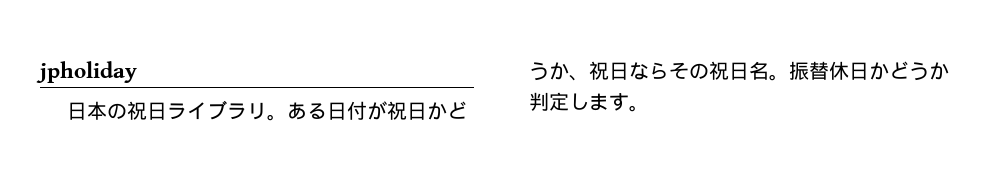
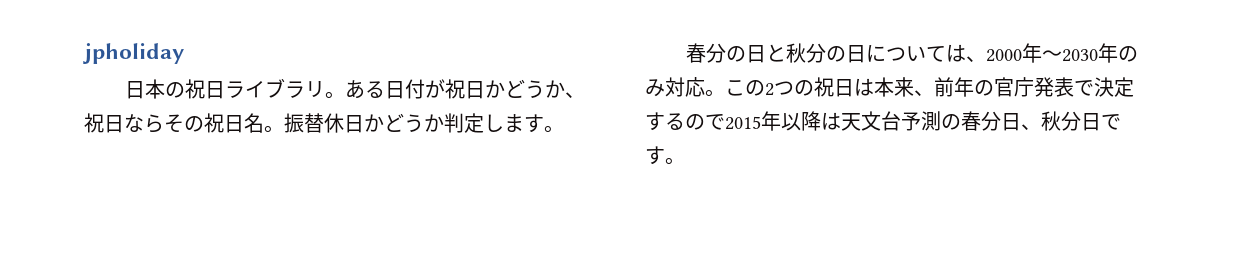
(649, 108) none -> [686,43,1139,63] [645,77,1134,97] [645,111,1121,131] [645,146,685,165] // 春分の日と秋分の日については、2000年〜2030年のみ対応。この2つの祝日は本来、前年の官庁発表で決定するので2015年以降は天文台予測の春分日、秋分日です。

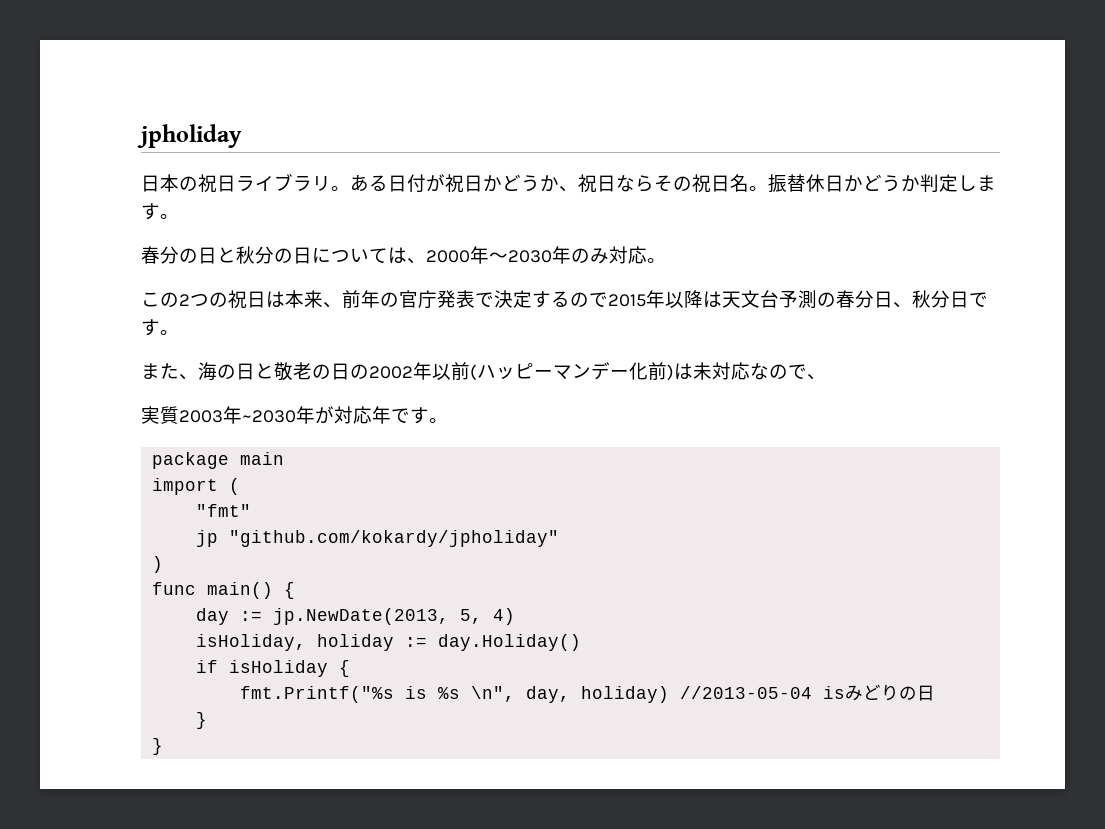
(725, 93) none -> (666, 260) //
(685, 161) none -> [141,362,826,381] [141,406,448,424] [152,452,285,469] [152,478,241,495] [196,504,252,517] [196,530,560,547] [152,556,164,573] [152,582,296,599] [196,608,516,625] [196,634,582,651] [196,660,351,677] [240,684,936,703] [196,712,208,729] [152,738,164,755] // また、海の日と敬老の日の2002年以前(ハッピーマンデー化前)は未対応なので、 // 実質2003年~2030年が対応年です。 // package main // import ( // "fmt" // jp "github.com/kokardy/jpholiday" // ) // func main() { // day := jp.NewDate(2013, 5, 4) // isHoliday, holiday := day.Holiday() // if isHoliday { // fmt.Printf("%s is %s \n", day, holiday) //2013-05-04 isみどりの日 // } // }

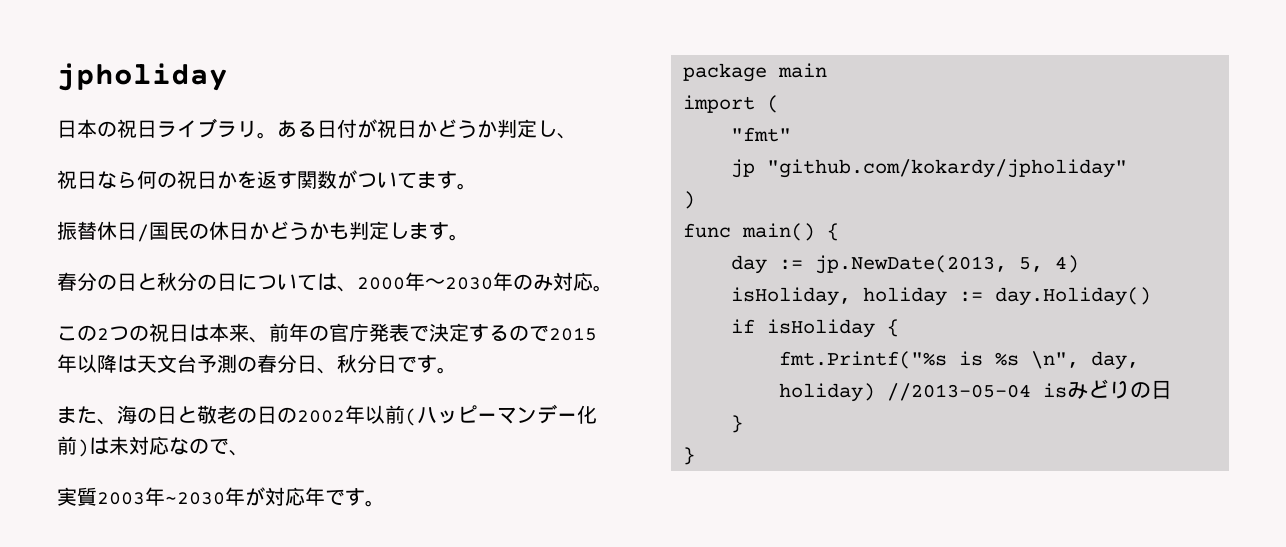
[559,186,578,192] 、 -> [497,119,577,139] 判定し、 //
[654,174,768,193] その祝日名。 -> [137,170,477,190] 何の祝日かを返す関数がついてます。 //
[844,174,920,192] かどうか -> [137,221,349,242] /国民の休日かどうかも

